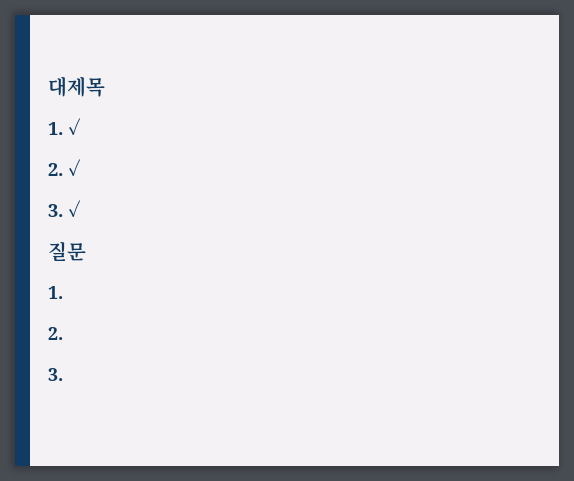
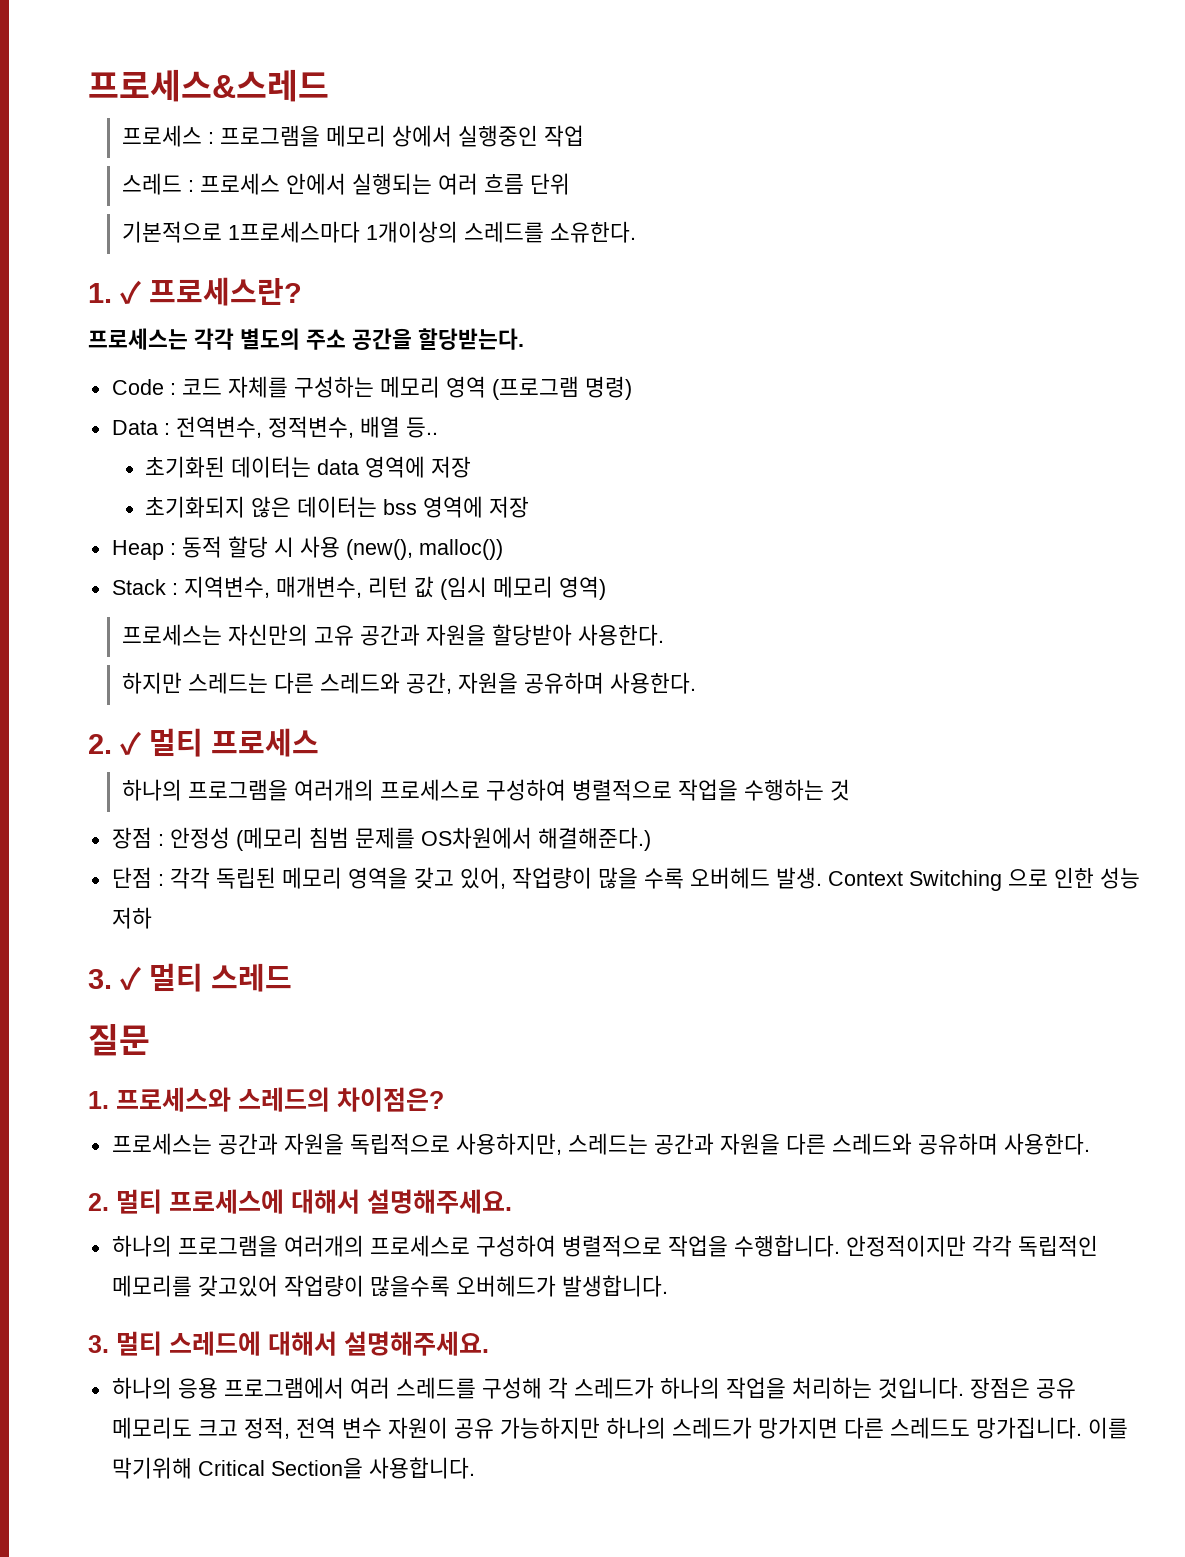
[48,76,105,97] [48,118,81,135] [48,159,81,176] 대제목 // 1. ✓ // 2. ✓ -> [88,69,329,102] [121,125,584,147] [121,173,570,195] [121,221,636,243] [88,277,302,306] [88,328,524,350] [111,376,632,400] [111,416,438,438] [145,456,472,478] [145,496,530,518] [111,536,503,560] [111,576,606,600] [121,624,664,646] [121,672,696,694] [88,728,319,757] [121,779,850,801] [111,827,651,851] [111,867,1140,891] [111,907,152,929] 프로세스&스레드 // 프로세스 : 프로그램을 메모리 상에서 실행중인 작업 // 스레드 : 프로세스 안에서 실행되는 여러 흐름 단위 // 기본적으로 1프로세스마다 1개이상의 스레드를 소유한다. // 1. ✓ 프로세스란? // 프로세스는 각각 별도의 주소 공간을 할당받는다. // Code : 코드 자체를 구성하는 메모리 영역 (프로그램 명령) // Data : 전역변수, 정적변수, 배열 등.. // 초기화된 데이터는 data 영역에 저장 // 초기화되지 않은 데이터는 bss 영역에 저장 // Heap : 동적 할당 시 사용 (new(), malloc()) // Stack : 지역변수, 매개변수, 리턴 값 (임시 메모리 영역) // 프로세스는 자신만의 고유 공간과 자원을 할당받아 사용한다. // 하지만 스레드는 다른 스레드와 공간, 자원을 공유하며 사용한다. // 2. ✓ 멀티 프로세스 // 하나의 프로그램을 여러개의 프로세스로 구성하여 병렬적으로 작업을 수행하는 것 // 장점 : 안정성 (메모리 침범 문제를 OS차원에서 해결해준다.) // 단점 : 각각 독립된 메모리 영역을 갖고 있어, 작업량이 많을 수록 오버헤드 발생. Context Switching 으로 인한 성능 저하
(81, 208) none -> [149,963,292,992] 멀티 스레드
[48,327,63,340] [48,368,63,381] // 2. // 3. -> [116,1087,444,1112] [111,1133,1090,1155] [88,1189,512,1214] [111,1235,1098,1257] [111,1275,668,1297] [88,1331,489,1356] [111,1377,1076,1399] [111,1417,1128,1439] [111,1457,475,1479] 프로세스와 스레드의 차이점은? // 프로세스는 공간과 자원을 독립적으로 사용하지만, 스레드는 공간과 자원을 다른 스레드와 공유하며 사용한다. // 2. 멀티 프로세스에 대해서 설명해주세요. // 하나의 프로그램을 여러개의 프로세스로 구성하여 병렬적으로 작업을 수행합니다. 안정적이지만 각각 독립적인 메모리를 갖고있어 작업량이 많을수록 오버헤드가 발생합니다. // 3. 멀티 스레드에 대해서 설명해주세요. // 하나의 응용 프로그램에서 여러 스레드를 구성해 각 스레드가 하나의 작업을 처리하는 것입니다. 장점은 공유 메모리도 크고 정적, 전역 변수 자원이 공유 가능하지만 하나의 스레드가 망가지면 다른 스레드도 망가집니다. 이를 막기위해 Critical Section을 사용합니다.

